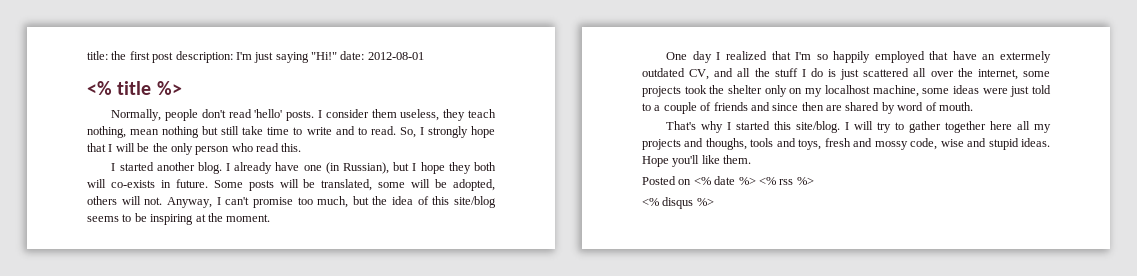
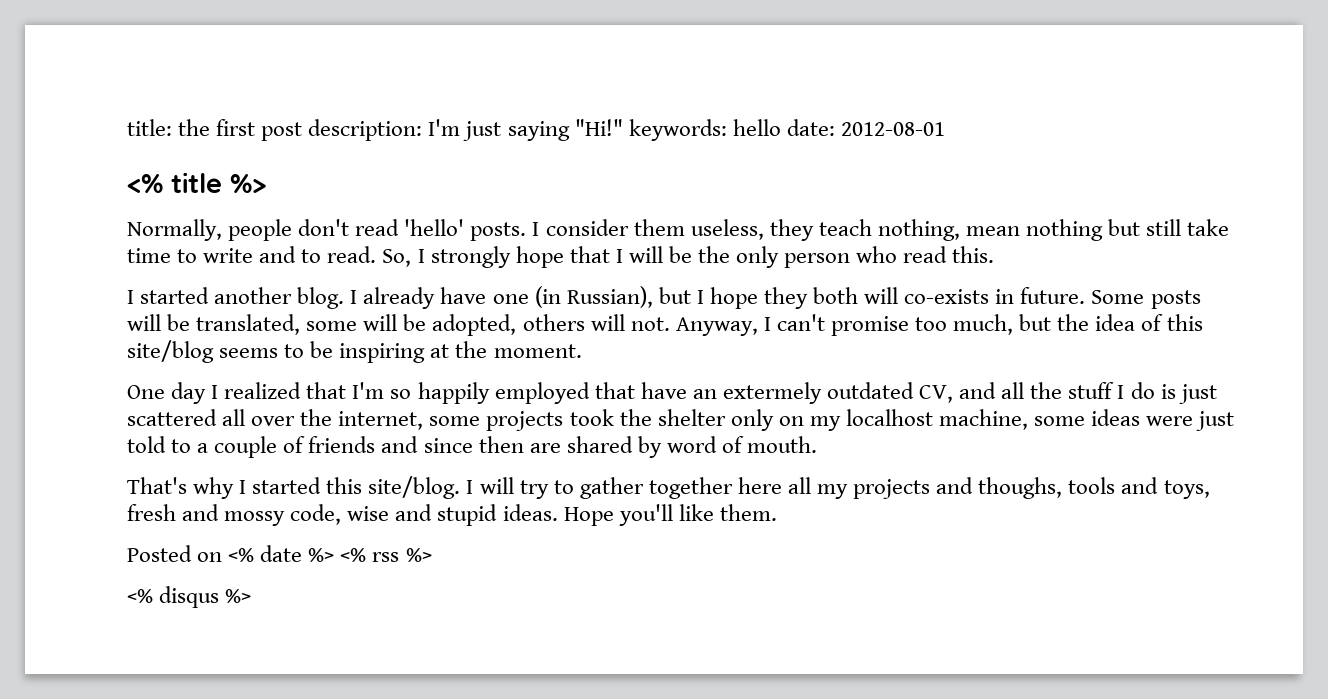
(337, 56) none -> [628,119,781,141] keywords: hello

